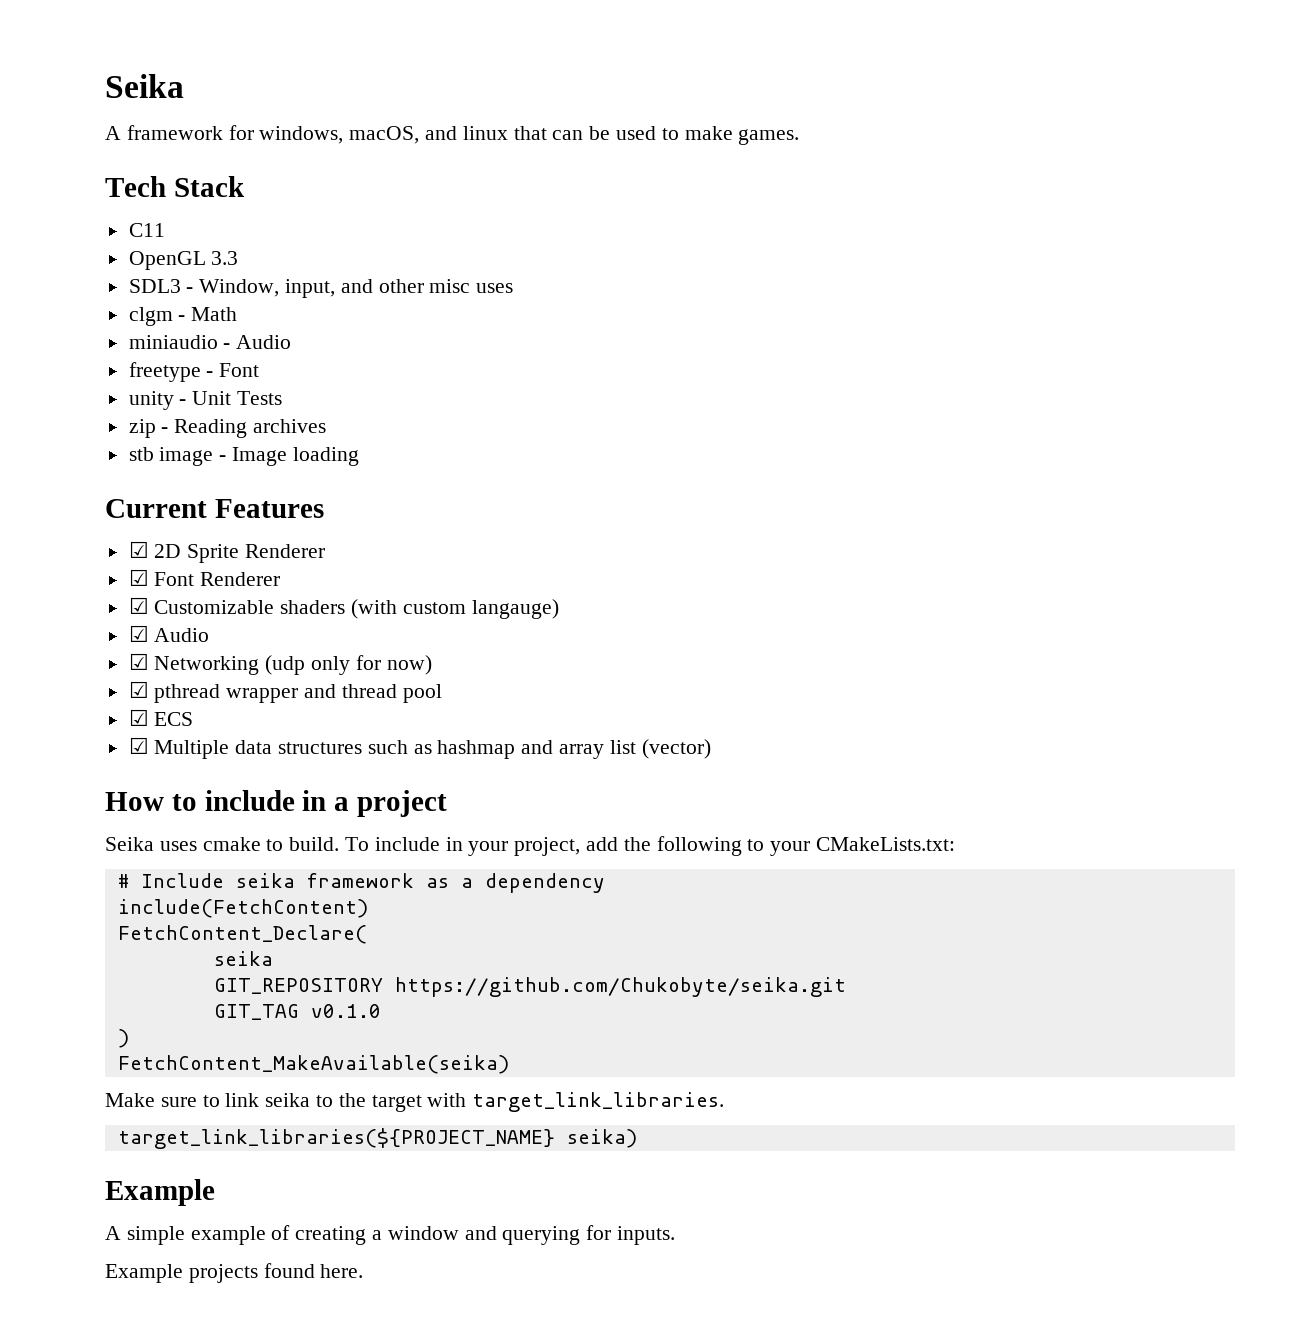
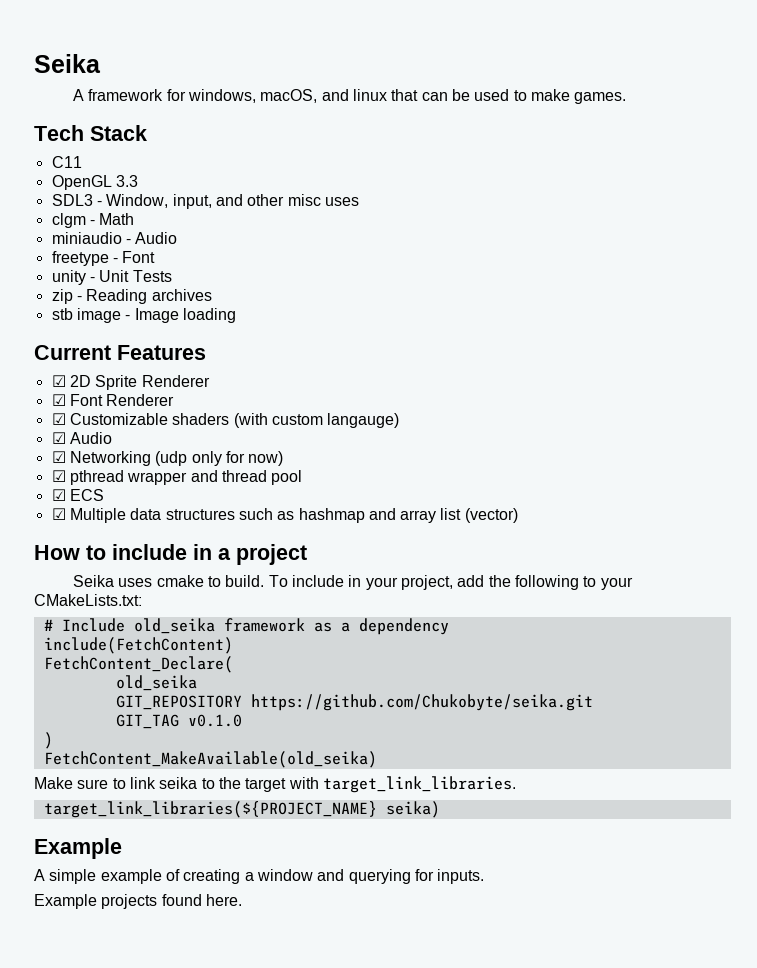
[235,873,295,888] seika -> [133,618,215,634] old_seika
[213,951,273,966] seika -> [115,675,197,691] old_seika
[117,1055,509,1074] FetchContent_MakeAvailable(seika) -> [43,751,377,768] FetchContent_MakeAvailable(old_seika)

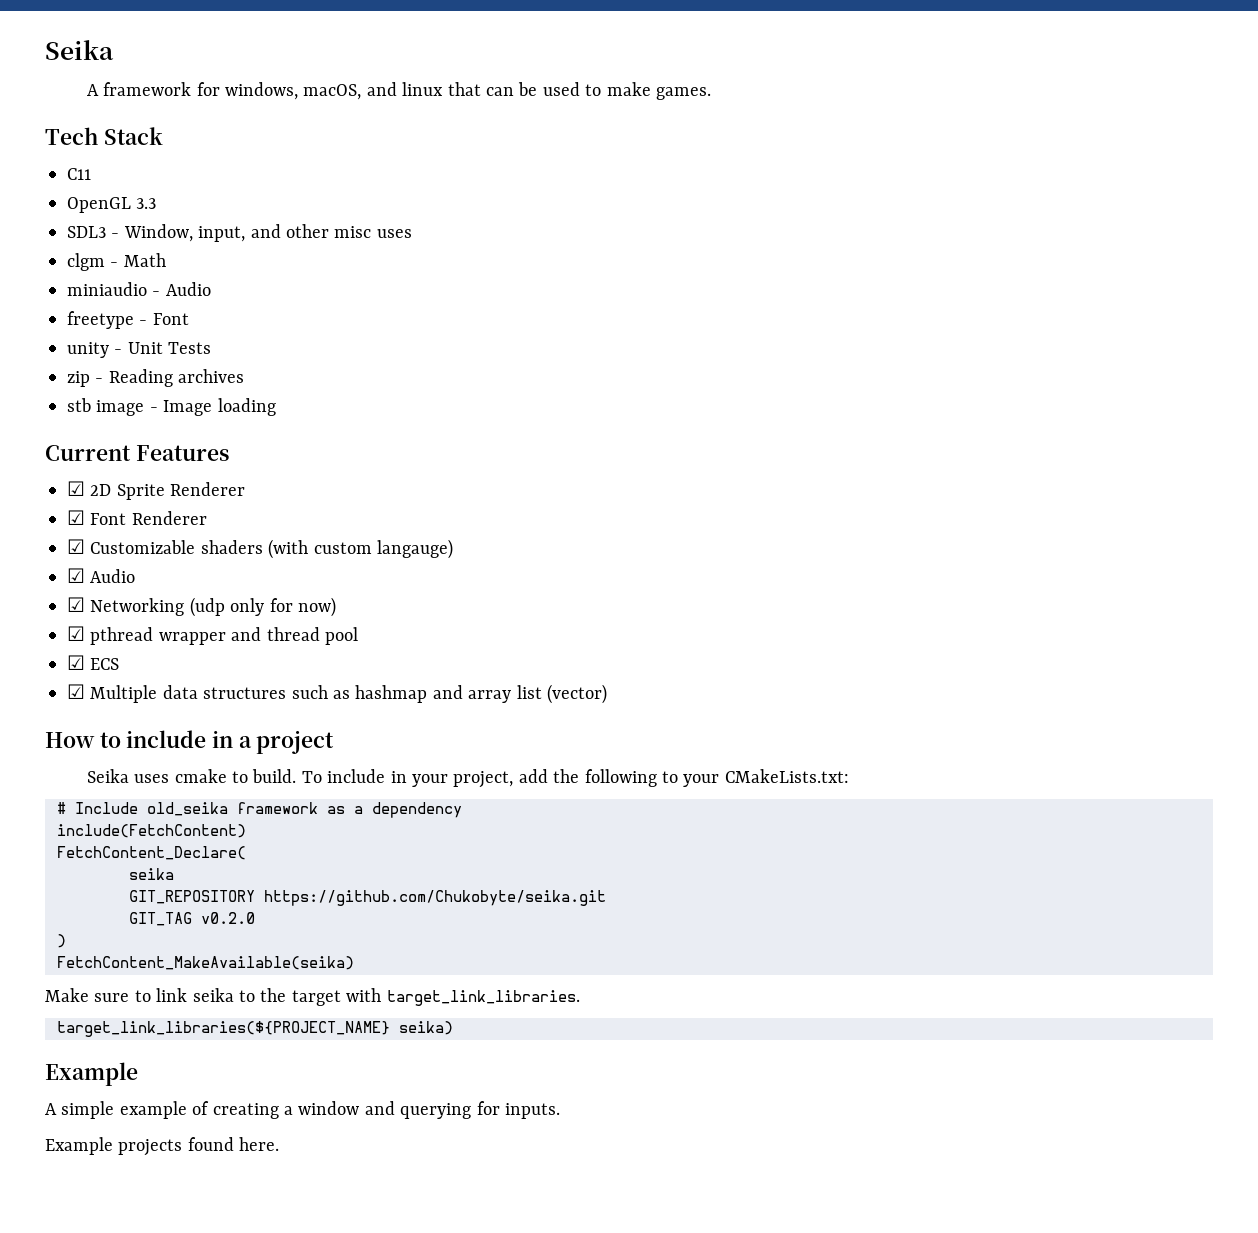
[115,675,197,691] old_seika -> [129,868,174,880] seika
[187,714,242,727] v0.1.0 -> [201,912,255,924] v0.2.0
[43,751,377,768] FetchContent_MakeAvailable(old_seika) -> [57,956,354,970] FetchContent_MakeAvailable(seika)

